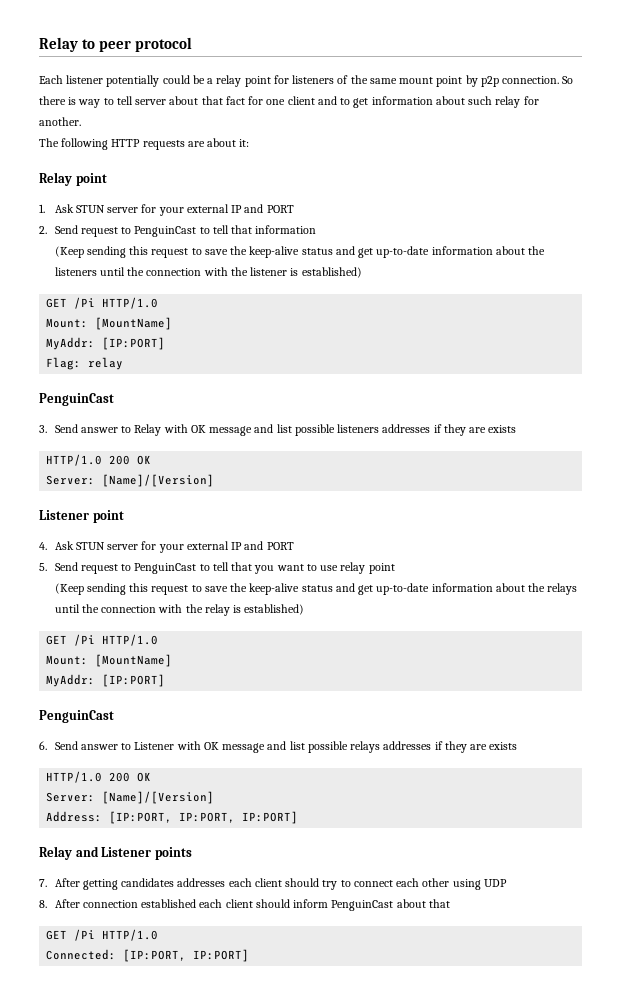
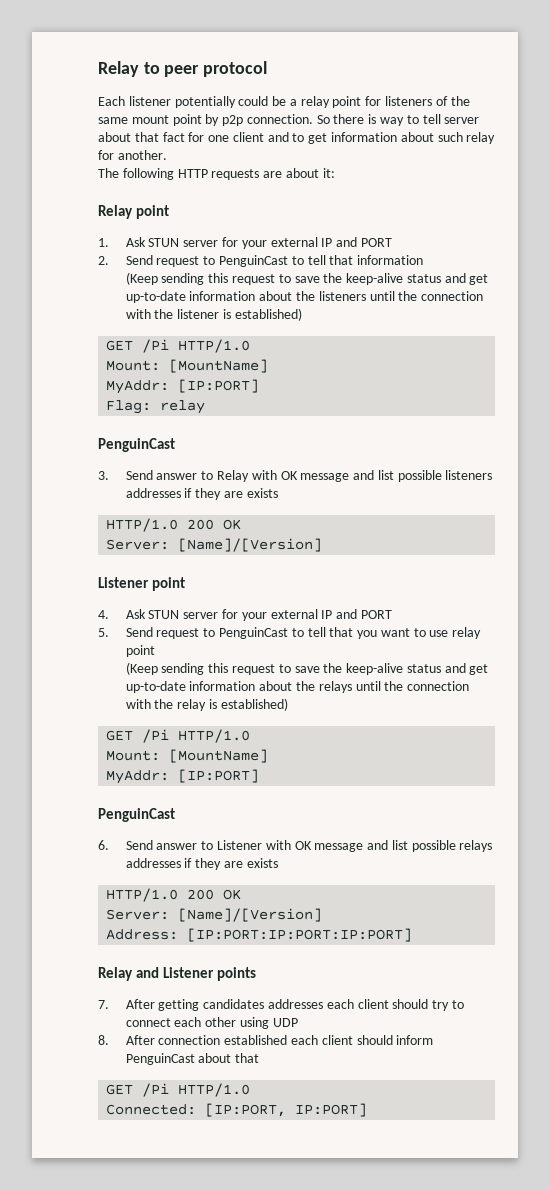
[109,811,299,824] [IP:PORT, IP:PORT, IP:PORT] -> [187,928,413,942] [IP:PORT:IP:PORT:IP:PORT]

